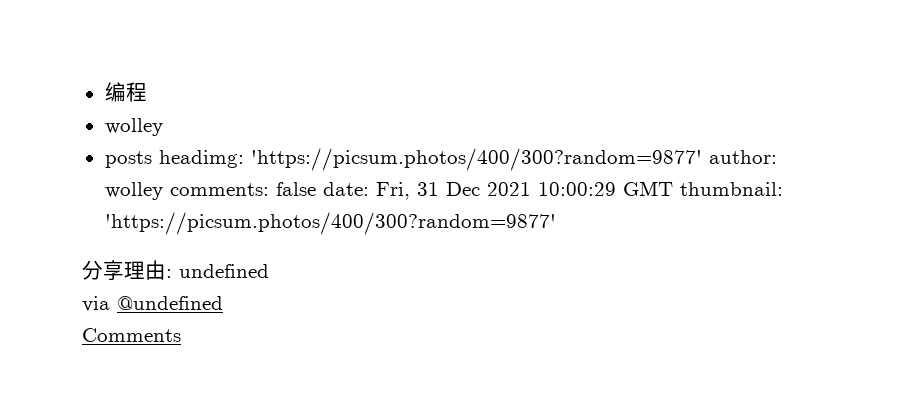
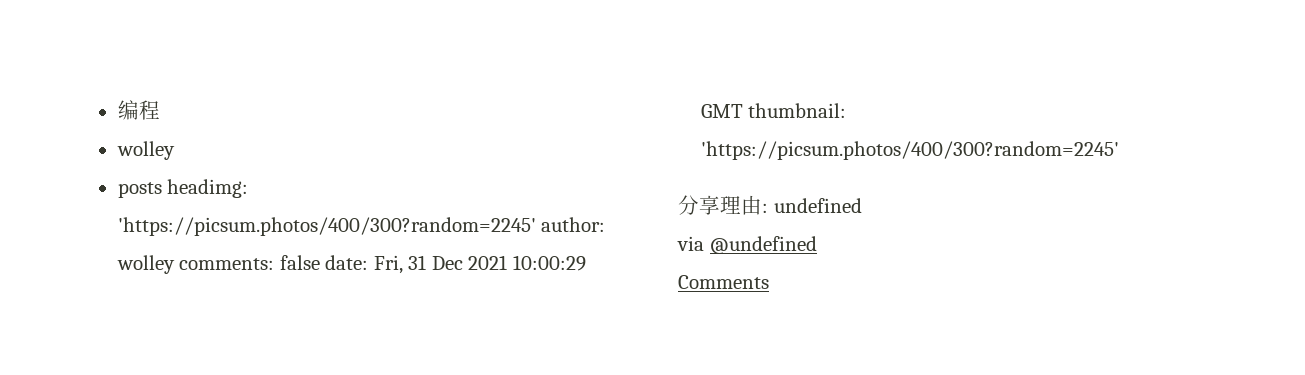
[250,148,702,171] 'https://picsum.photos/400/300?random=9877' -> [117,217,536,236] 'https://picsum.photos/400/300?random=2245'
[104,212,556,235] 'https://picsum.photos/400/300?random=9877' -> [700,141,1119,160] 'https://picsum.photos/400/300?random=2245'

